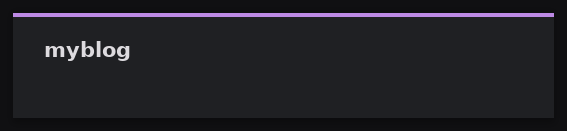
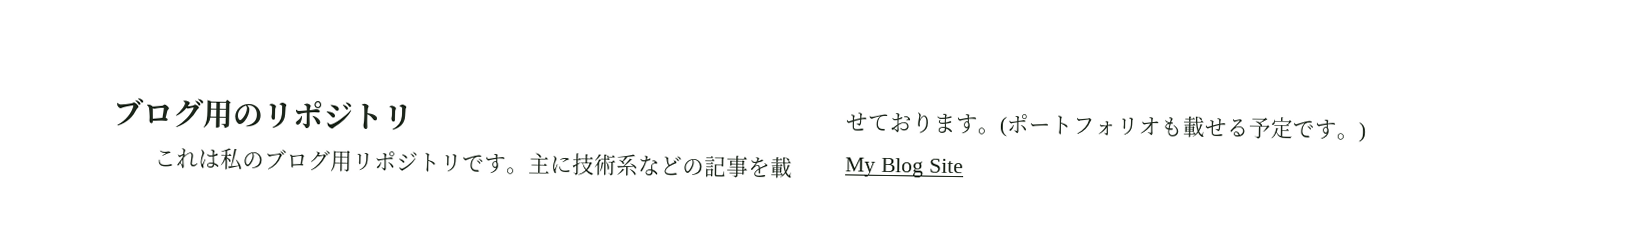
[44,41,131,61] myblog -> [112,97,414,131] [154,147,794,179] [845,112,1366,143] [845,157,964,178] ブログ用のリポジトリ // これは私のブログ用リポジトリです。主に技術系などの記事を載せております。(ポートフォリオも載せる予定です。) // My Blog Site

